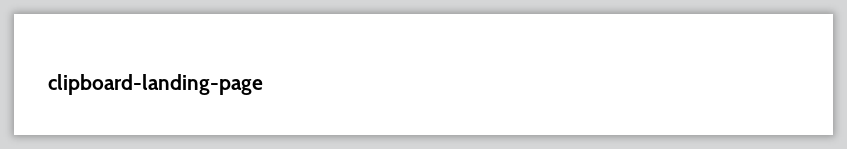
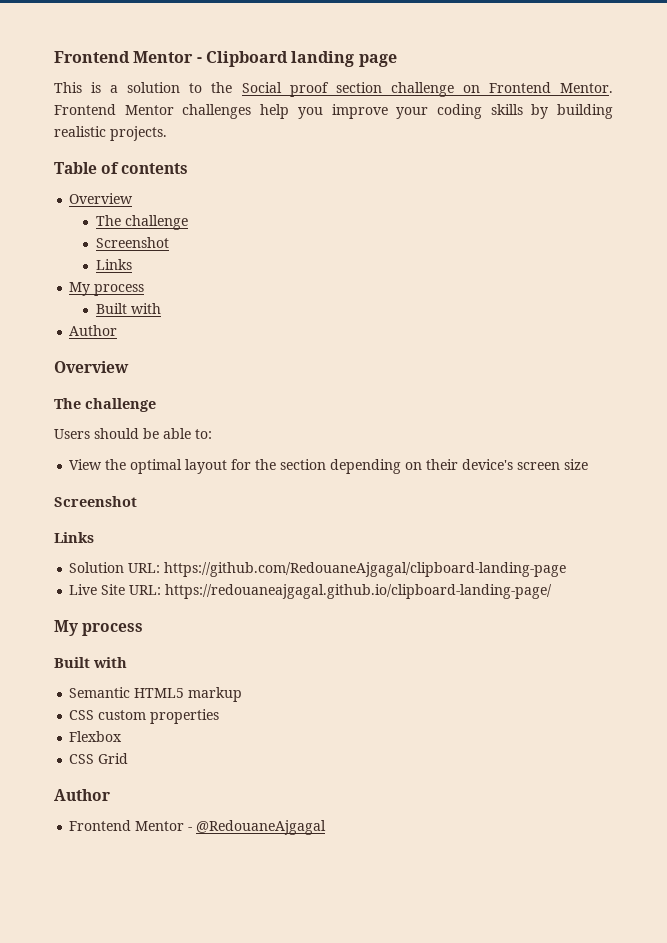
[48,74,263,95] clipboard-landing-page -> [54,51,397,67] [54,82,613,97] [54,104,613,119] [54,126,167,141] [54,162,189,174] [69,193,134,204] [95,215,188,230] [95,237,169,248] [95,259,132,270] [69,282,145,296] [95,303,161,314] [69,325,118,336] [54,361,129,373] [54,398,156,412] [54,428,212,439] [69,459,589,474] [54,496,137,507] [54,532,94,543] [69,562,567,577] [69,584,553,599] [54,620,144,636] [54,657,127,668] [69,687,243,702] [69,709,220,724] [69,731,123,742] [69,753,129,764] [54,789,110,801] [69,820,327,835] Frontend Mentor - Clipboard landing page // This is a solution to the Social proof section challenge on Frontend Mentor. Frontend Mentor challenges help you improve your coding skills by building realistic projects. // Table of contents // Overview // The challenge // Screenshot // Links // My process // Built with // Author // Overview // The challenge // Users should be able to: // View the optimal layout for the section depending on their device's screen size // Screenshot // Links // Solution URL: https://github.com/RedouaneAjgagal/clipboard-landing-page // Live Site URL: https://redouaneajgagal.github.io/clipboard-landing-page/ // My process // Built with // Semantic HTML5 markup // CSS custom properties // Flexbox // CSS Grid // Author // Frontend Mentor - @RedouaneAjgagal

